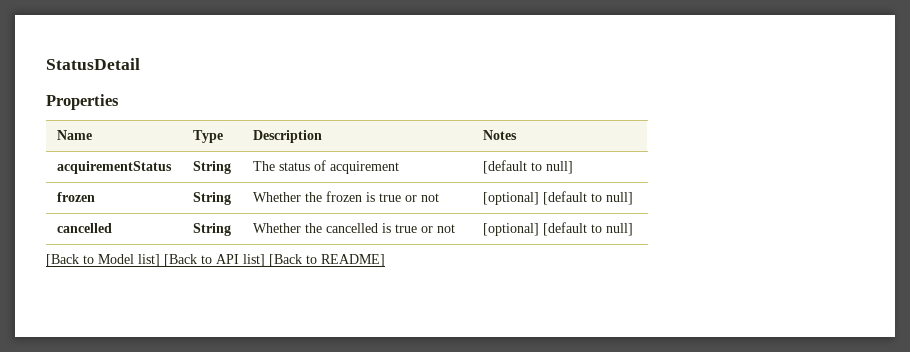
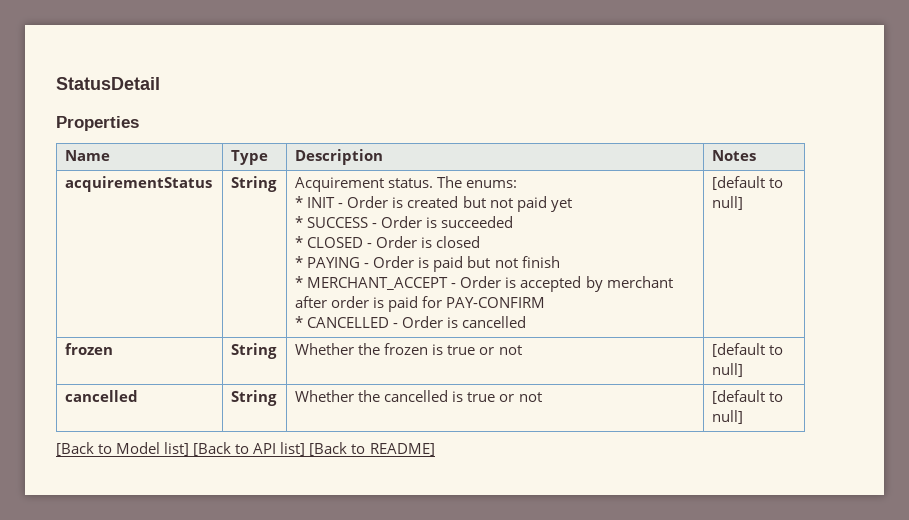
[252,160,399,174] The status of acquirement -> [295,176,518,192] [295,196,572,212] [295,216,514,228] [295,236,481,248] [295,256,560,272] [295,276,673,292] [295,296,546,312] [295,316,527,328] Acquirement status. The enums: // * INIT - Order is created but not paid yet // * SUCCESS - Order is succeeded // * CLOSED - Order is closed // * PAYING - Order is paid but not finish // * MERCHANT_ACCEPT - Order is accepted by merchant after order is paid for PAY-CONFIRM // * CANCELLED - Order is cancelled
[482,192,539,205] [optional] -> (522, 350) none
[482,223,539,236] [optional] -> (542, 397) none

